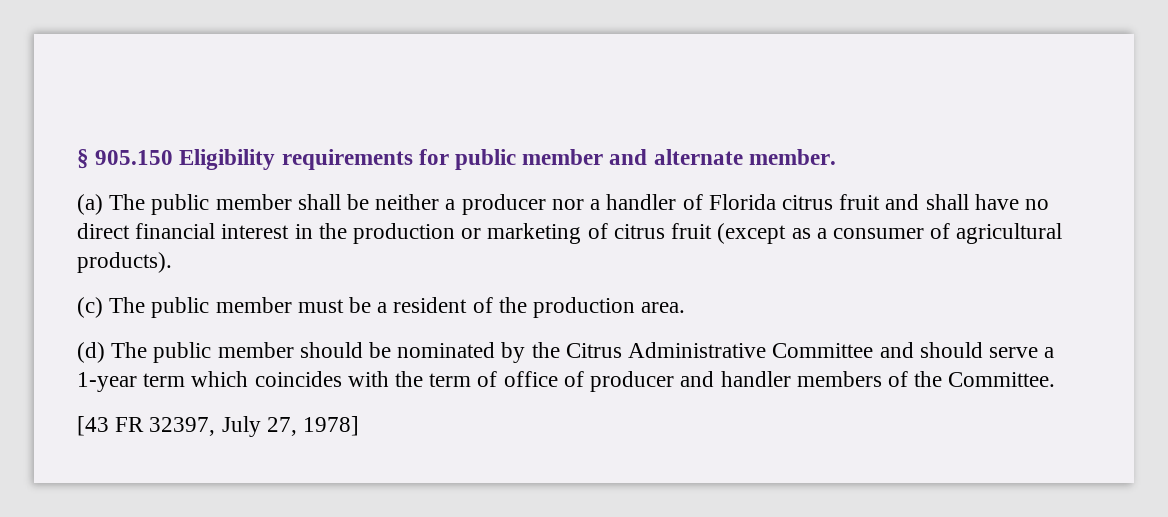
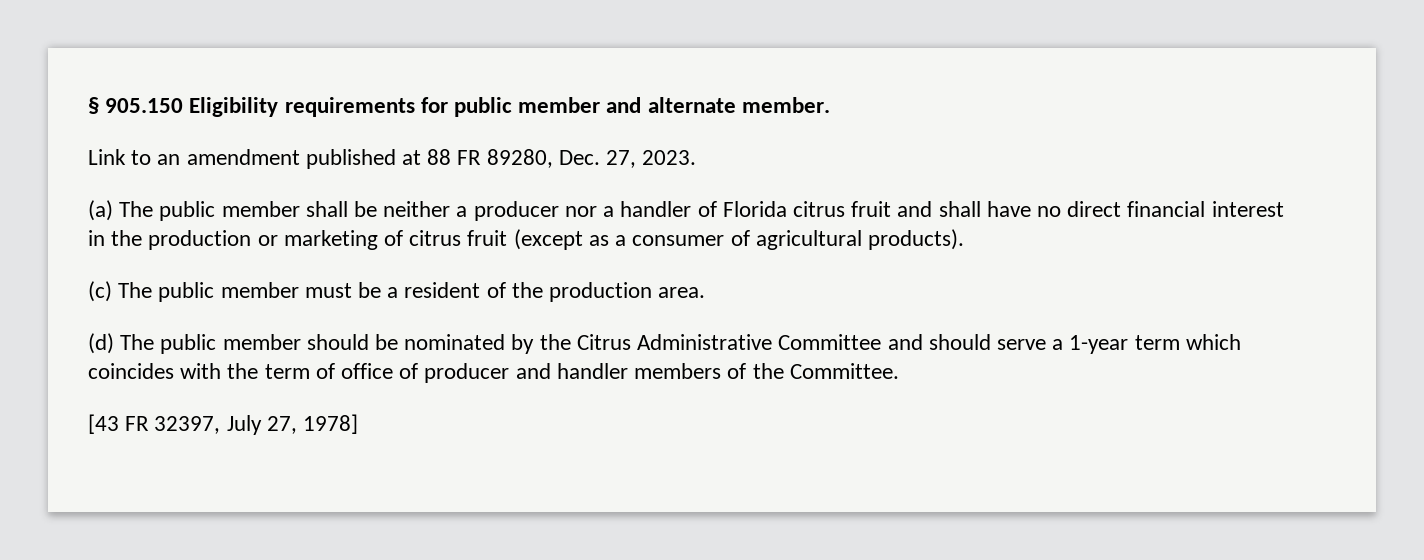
(836, 157) none -> [88,149,697,169] // Link to an amendment published at 88 FR 89280, Dec. 27, 2023.

